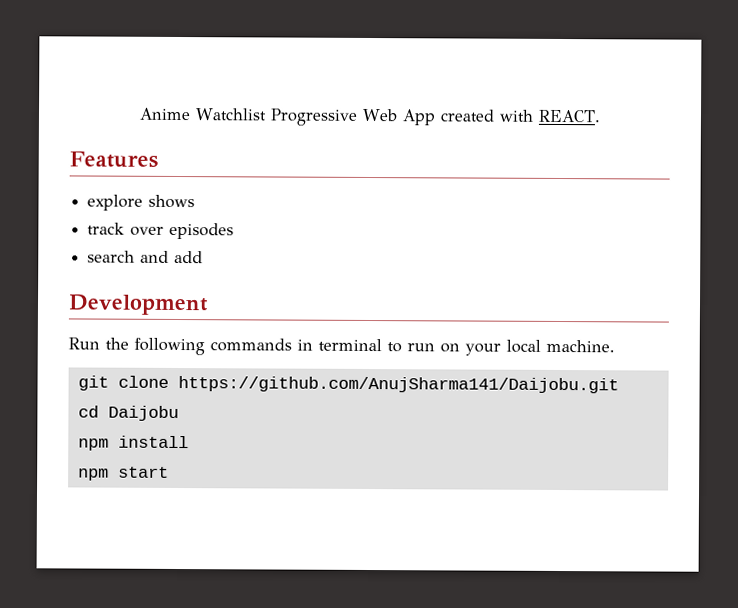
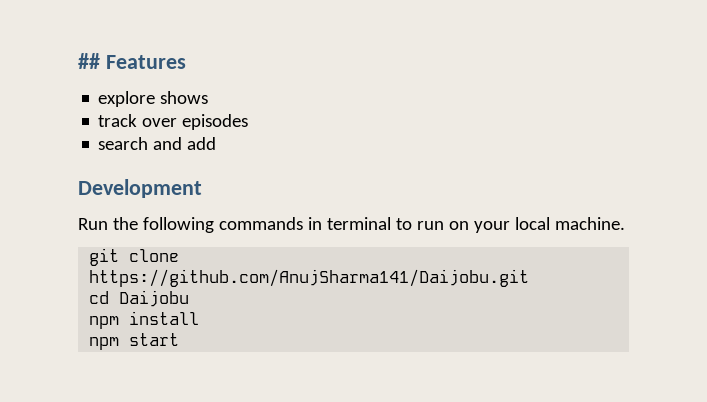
[139,107,601,126] Anime Watchlist Progressive Web App created with REACT. // -> [78,53,100,69] ##

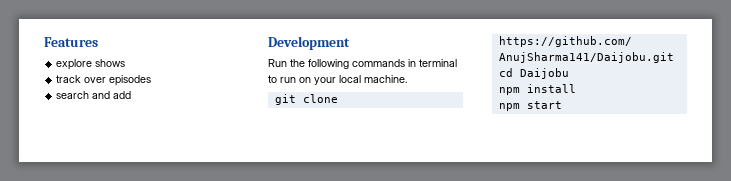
[78,53,100,69] ## -> (44, 42) none

